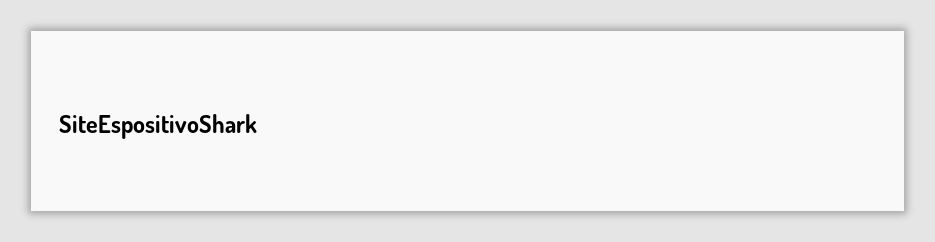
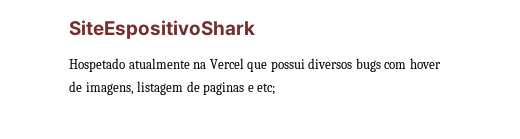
(257, 126) none -> [69,58,441,72] [69,81,276,95] // Hospetado atualmente na Vercel que possui diversos bugs com hover de imagens, listagem de paginas e etc;

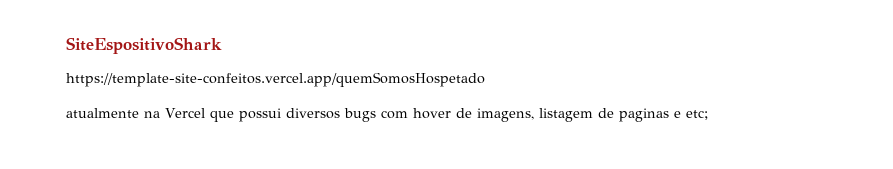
[69,58,125,72] Hospetado -> [66,72,485,87] https://template-site-confeitos.vercel.app/quemSomosHospetado //

